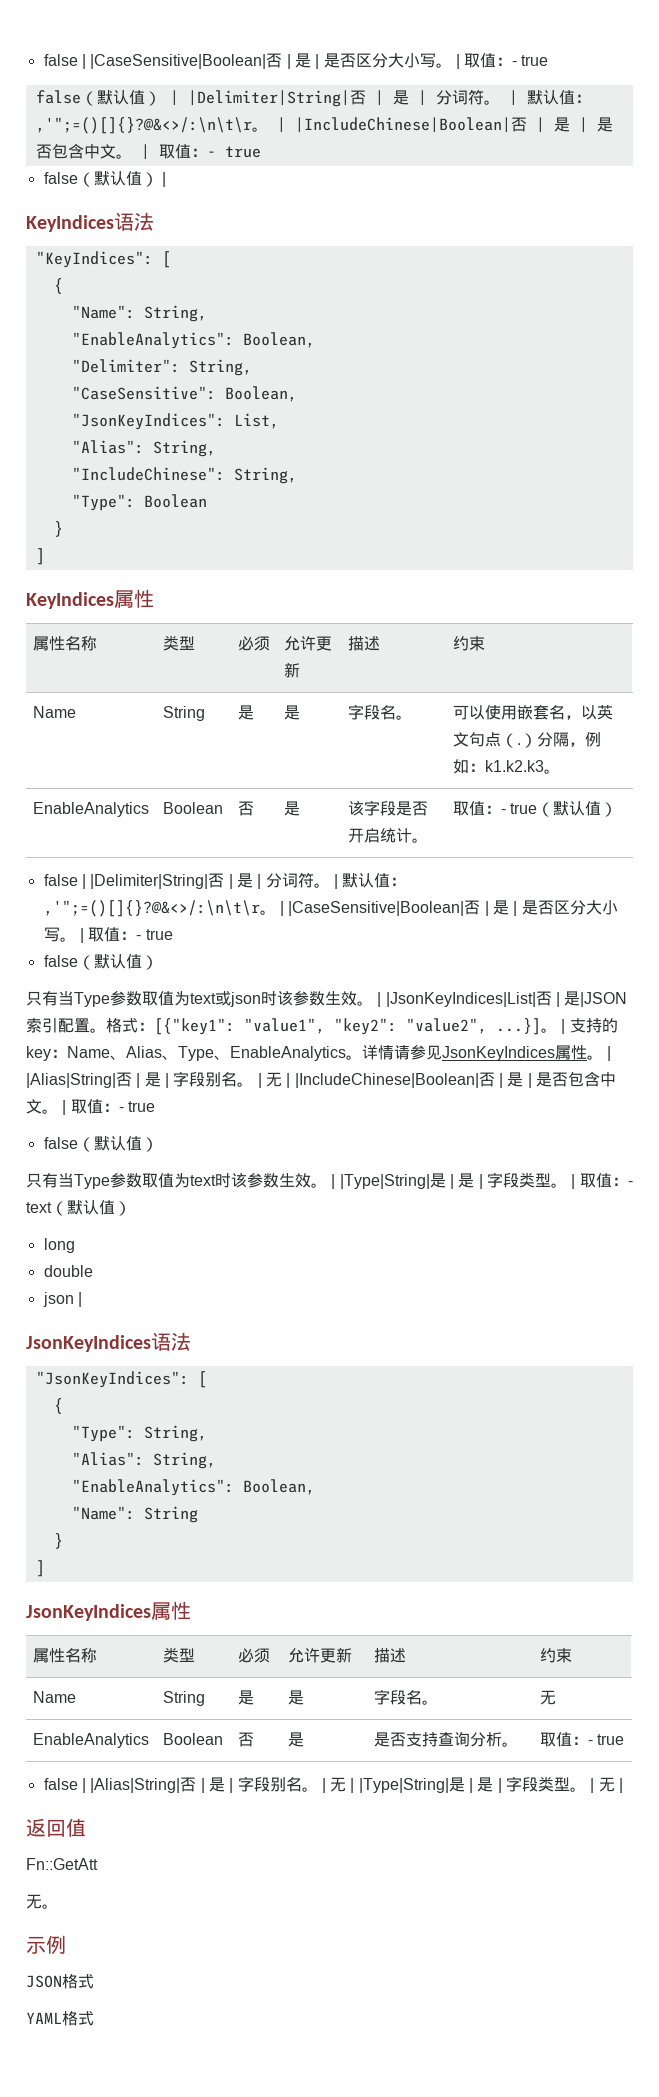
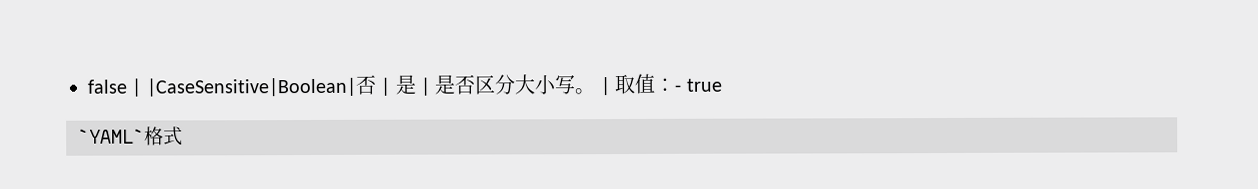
[35,89,591,107] [35,117,613,134] [35,143,261,160] [43,171,166,187] [26,212,154,232] [35,251,171,268] [53,278,63,294] [71,305,207,322] [71,332,315,349] [71,359,252,376] [71,386,297,402] [71,413,279,430] [71,440,216,457] [71,467,297,484] [71,494,207,511] [53,521,63,537] [35,548,45,565] [26,589,154,609] [32,636,97,651] [162,635,195,651] [237,636,270,651] [283,636,332,651] [283,662,300,678] [347,636,380,651] [452,636,485,651] [32,706,76,718] [162,706,205,721] [237,705,254,720] [283,705,300,720] [347,704,412,720] [452,705,613,720] [452,732,601,748] [452,759,560,774] [32,802,149,817] [162,802,223,814] [237,801,254,816] [283,801,300,816] [347,800,428,816] [347,828,428,843] [452,801,618,817] [43,872,407,889] [43,900,618,917] [43,927,173,943] [43,954,158,970] [26,991,628,1007] [26,1018,618,1035] [26,1045,612,1061] [26,1071,616,1088] [26,1099,155,1115] [43,1136,158,1152] [26,1172,633,1189] [26,1200,131,1216] [43,1238,75,1253] [43,1265,93,1277] [42,1292,82,1307] [26,1332,191,1352] [35,1371,207,1388] [53,1398,63,1414] [71,1425,207,1442] [71,1452,216,1469] [71,1479,315,1496] [71,1506,198,1523] [53,1533,63,1549] [35,1560,45,1577] [26,1601,191,1621] [32,1648,97,1663] [162,1647,195,1663] [237,1648,270,1663] [287,1647,352,1663] [373,1648,406,1663] [539,1648,572,1663] [32,1691,76,1703] [162,1691,205,1706] [237,1690,254,1705] [287,1690,304,1705] [373,1689,438,1705] [539,1690,556,1705] [32,1733,149,1748] [162,1733,223,1745] [237,1732,254,1747] [287,1732,304,1747] [373,1731,518,1747] [539,1732,625,1747] [43,1776,624,1793] [26,1818,86,1837] [26,1858,98,1870] [26,1894,58,1909] [26,1935,66,1954] [26,1974,94,1989] [26,2012,62,2024] false（默认值） | |Delimiter|String|否 | 是 | 分词符。 | 默认值：,'";=()[]{}?@&<>/:\n\t\r。 | |IncludeChinese|Boolean|否 | 是 | 是否包含中文。 | 取值：- true // false（默认值） | // KeyIndices语法 // "KeyIndices": [ // { // "Name": String, // "EnableAnalytics": Boolean, // "Delimiter": String, // "CaseSensitive": Boolean, // "JsonKeyIndices": List, // "Alias": String, // "IncludeChinese": String, // "Type": Boolean // } // ] // KeyIndices属性 // 属性名称 | 类型 | 必须 | 允许更新 | 描述 | 约束 // Name | String | 是 | 是 | 字段名。 | 可以使用嵌套名，以英文句点（.）分隔，例如：k1.k2.k3。 // EnableAnalytics | Boolean | 否 | 是 | 该字段是否开启统计。 | 取值：- true（默认值） // false | |Delimiter|String|否 | 是 | 分词符。 | 默认值：,'";=()[]{}?@&<>/:\n\t\r。 | |CaseSensitive|Boolean|否 | 是 | 是否区分大小写。 | 取值：- true // false（默认值） // 只有当Type参数取值为text或json时该参数生效。 | |JsonKeyIndices|List|否 | 是|JSON索引配置。格式：[{"key1": "value1", "key2": "value2", ...}]。 | 支持的key：Name、Alias、Type、EnableAnalytics。详情请参见JsonKeyIndices属性。 | |Alias|String|否 | 是 | 字段别名。 | 无 | |IncludeChinese|Boolean|否 | 是 | 是否包含中文。 | 取值：- true // false（默认值） // 只有当Type参数取值为text时该参数生效。 | |Type|String|是 | 是 | 字段类型。 | 取值：- text（默认值） // long // double // json | // JsonKeyIndices语法 // "JsonKeyIndices": [ // { // "Type": String, // "Alias": String, // "EnableAnalytics": Boolean, // "Name": String // } // ] // JsonKeyIndices属性 // 属性名称 | 类型 | 必须 | 允许更新 | 描述 | 约束 // Name | String | 是 | 是 | 字段名。 | 无 // EnableAnalytics | Boolean | 否 | 是 | 是否支持查询分析。 | 取值：- true // false | |Alias|String|否 | 是 | 字段别名。 | 无 | |Type|String|是 | 是 | 字段类型。 | 无 | // 返回值 // Fn::GetAtt // 无。 // 示例 // JSON格式 // YAML -> [78,128,145,144] `YAML`

